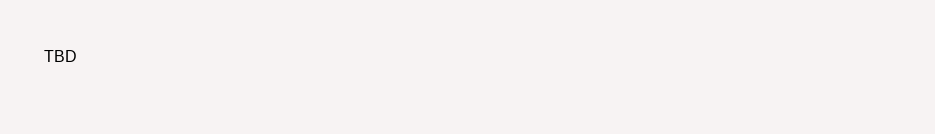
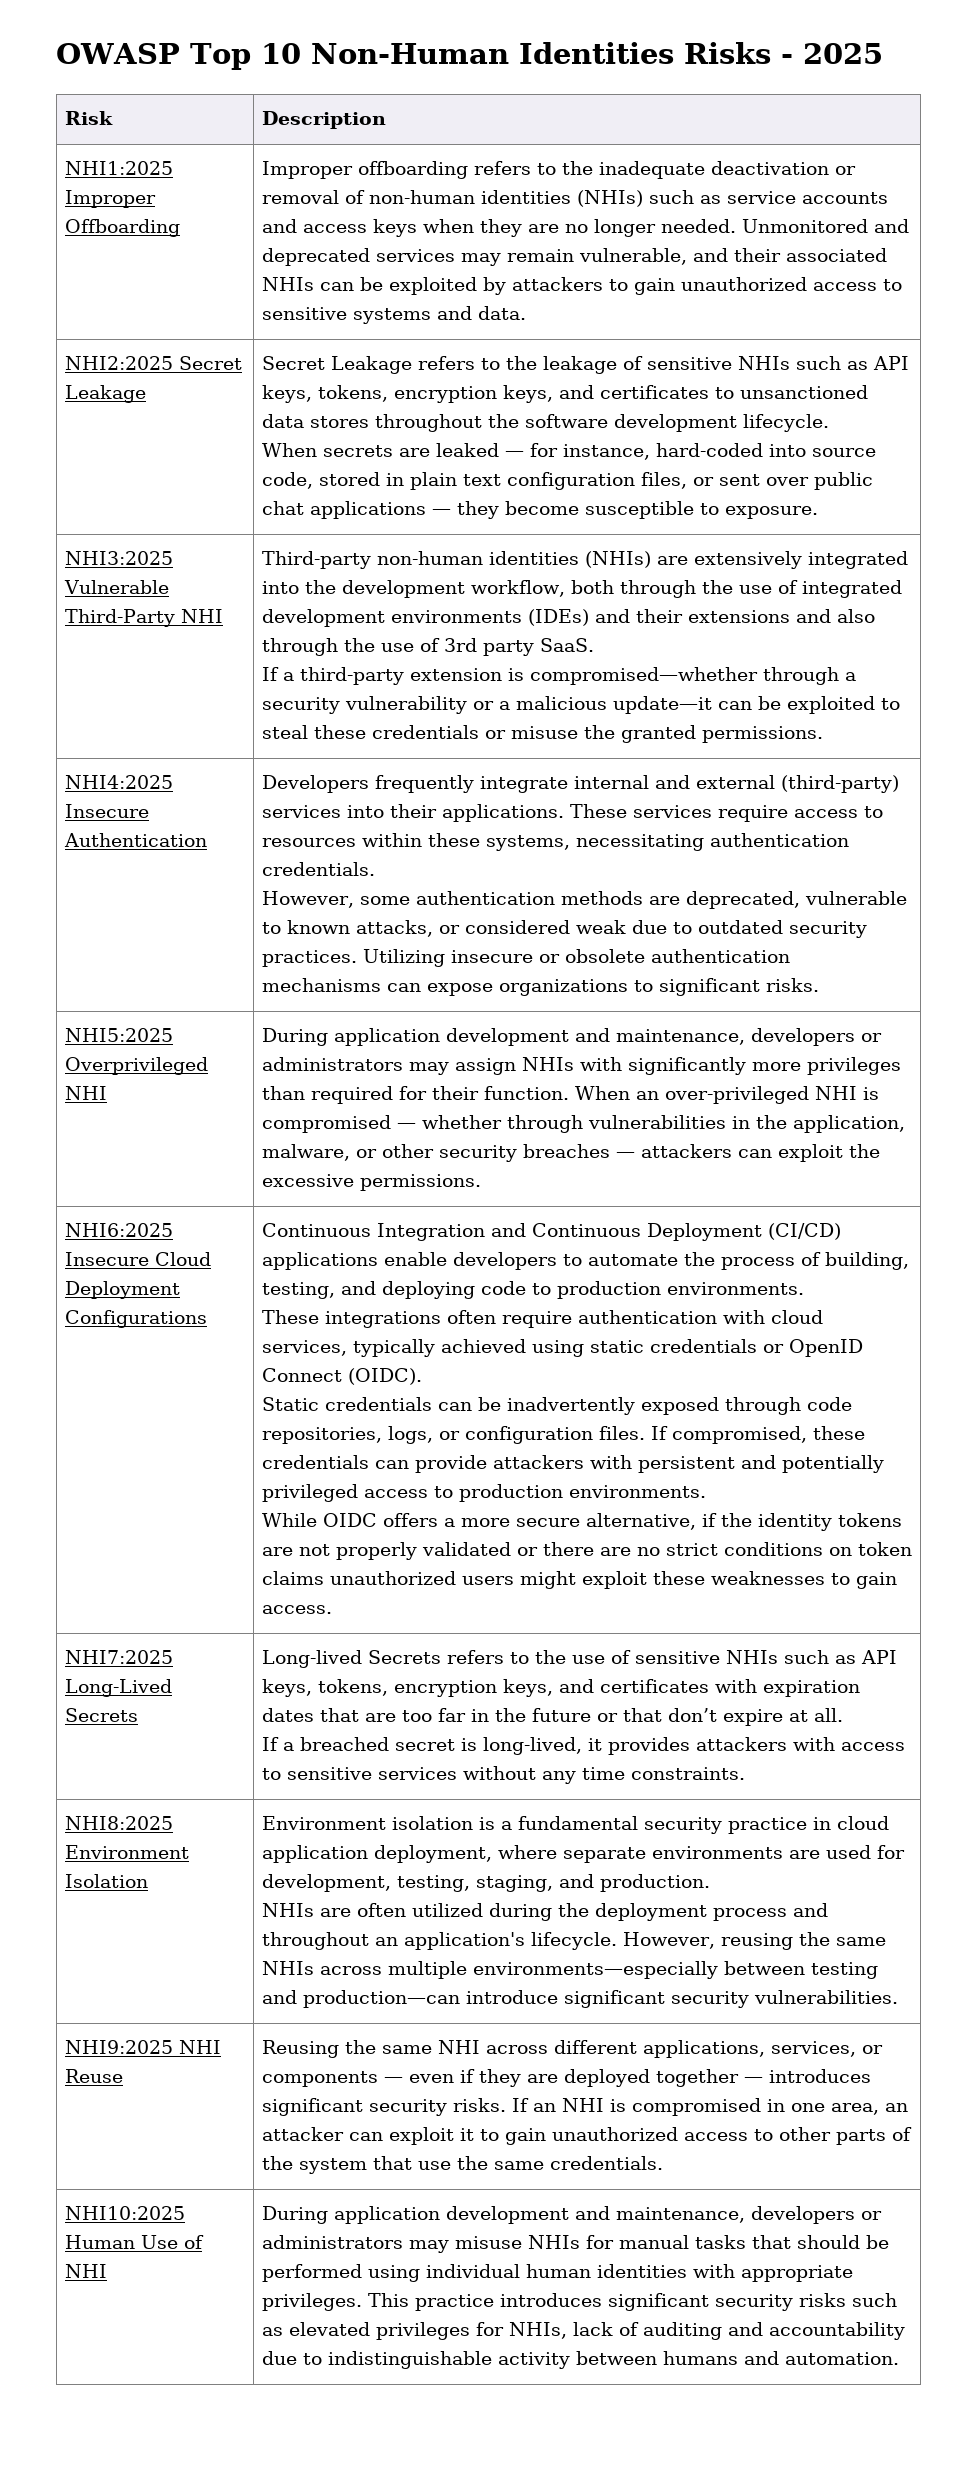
[44,50,77,62] TBD -> [56,42,883,70] [64,111,113,125] [261,111,386,129] [64,161,173,175] [64,190,156,208] [64,219,180,237] [261,161,856,179] [261,190,888,207] [261,219,909,237] [261,248,887,266] [261,277,902,295] [261,306,526,324] [64,356,242,370] [64,385,146,403] [261,356,909,374] [261,385,868,403] [261,414,829,432] [261,443,876,460] [261,472,873,490] [261,501,818,519] [64,551,173,565] [63,580,169,594] [64,609,223,627] [261,551,908,569] [261,580,902,598] [261,609,875,627] [261,638,594,656] [261,667,856,685] [261,696,900,714] [261,725,823,743] [64,775,173,789] [64,804,149,818] [63,833,207,847] [261,775,899,793] [261,804,883,822] [261,833,849,851] [261,862,375,876] [261,891,907,909] [261,920,867,938] [261,949,790,967] [261,978,819,996] [64,1028,173,1042] [64,1057,208,1075] [64,1086,107,1100] [261,1028,882,1046] [261,1057,901,1075] [261,1086,879,1104] [261,1115,905,1133] [261,1144,880,1162] [261,1174,481,1191] [64,1223,173,1237] [64,1252,211,1266] [64,1281,180,1299] [64,1310,207,1328] [261,1223,841,1241] [261,1252,909,1270] [261,1281,804,1299] [261,1310,823,1328] [261,1339,863,1357] [261,1368,422,1385] [261,1397,852,1415] [261,1426,865,1444] [261,1455,884,1473] [261,1484,706,1502] [261,1513,902,1531] [261,1542,912,1560] [261,1571,897,1589] [261,1605,332,1614] [64,1650,173,1664] [64,1679,172,1697] [64,1708,138,1722] [261,1650,897,1668] [261,1679,860,1697] [261,1708,843,1726] [261,1737,905,1755] [261,1766,745,1784] [64,1816,173,1830] [64,1845,189,1859] [64,1874,148,1888] [261,1816,889,1834] [261,1845,905,1863] [261,1874,710,1892] [261,1903,828,1921] [261,1932,886,1950] [261,1961,878,1979] [261,1990,898,2008] [64,2040,221,2054] [64,2069,123,2083] [261,2040,883,2058] [261,2069,871,2087] [261,2098,908,2116] [261,2127,912,2145] [261,2156,663,2174] [64,2206,185,2220] [64,2235,204,2249] [64,2264,107,2278] [261,2206,882,2224] [261,2235,889,2253] [261,2264,853,2282] [261,2293,897,2311] [261,2322,905,2340] [261,2351,899,2369] OWASP Top 10 Non-Human Identities Risks - 2025 // Risk | Description // NHI1:2025 Improper Offboarding | Improper offboarding refers to the inadequate deactivation or removal of non-human identities (NHIs) such as service accounts and access keys when they are no longer needed. Unmonitored and deprecated services may remain vulnerable, and their associated NHIs can be exploited by attackers to gain unauthorized access to sensitive systems and data. // NHI2:2025 Secret Leakage | Secret Leakage refers to the leakage of sensitive NHIs such as API keys, tokens, encryption keys, and certificates to unsanctioned data stores throughout the software development lifecycle. // When secrets are leaked — for instance, hard-coded into source code, stored in plain text configuration files, or sent over public chat applications — they become susceptible to exposure. // NHI3:2025 Vulnerable Third-Party NHI | Third-party non-human identities (NHIs) are extensively integrated into the development workflow, both through the use of integrated development environments (IDEs) and their extensions and also through the use of 3rd party SaaS. // If a third-party extension is compromised—whether through a security vulnerability or a malicious update—it can be exploited to steal these credentials or misuse the granted permissions. // NHI4:2025 Insecure Authentication | Developers frequently integrate internal and external (third-party) services into their applications. These services require access to resources within these systems, necessitating authentication credentials. // However, some authentication methods are deprecated, vulnerable to known attacks, or considered weak due to outdated security practices. Utilizing insecure or obsolete authentication mechanisms can expose organizations to significant risks. // NHI5:2025 Overprivileged NHI | During application development and maintenance, developers or administrators may assign NHIs with significantly more privileges than required for their function. When an over-privileged NHI is compromised — whether through vulnerabilities in the application, malware, or other security breaches — attackers can exploit the excessive permissions. // NHI6:2025 Insecure Cloud Deployment Configurations | Continuous Integration and Continuous Deployment (CI/CD) applications enable developers to automate the process of building, testing, and deploying code to production environments. // These integrations often require authentication with cloud services, typically achieved using static credentials or OpenID Connect (OIDC). // Static credentials can be inadvertently exposed through code repositories, logs, or configuration files. If compromised, these credentials can provide attackers with persistent and potentially privileged access to production environments. // While OIDC offers a more secure alternative, if the identity tokens are not properly validated or there are no strict conditions on token claims unauthorized users might exploit these weaknesses to gain access. // NHI7:2025 Long-Lived Secrets | Long-lived Secrets refers to the use of sensitive NHIs such as API keys, tokens, encryption keys, and certificates with expiration dates that are too far in the future or that don’t expire at all. // If a breached secret is long-lived, it provides attackers with access to sensitive services without any time constraints. // NHI8:2025 Environment Isolation | Environment isolation is a fundamental security practice in cloud application deployment, where separate environments are used for development, testing, staging, and production. // NHIs are often utilized during the deployment process and throughout an application's lifecycle. However, reusing the same NHIs across multiple environments—especially between testing and production—can introduce significant security vulnerabilities. // NHI9:2025 NHI Reuse | Reusing the same NHI across different applications, services, or components — even if they are deployed together — introduces significant security risks. If an NHI is compromised in one area, an attacker can exploit it to gain unauthorized access to other parts of the system that use the same credentials. // NHI10:2025 Human Use of NHI | During application development and maintenance, developers or administrators may misuse NHIs for manual tasks that should be performed using individual human identities with appropriate privileges. This practice introduces significant security risks such as elevated privileges for NHIs, lack of auditing and accountability due to indistinguishable activity between humans and automation.

